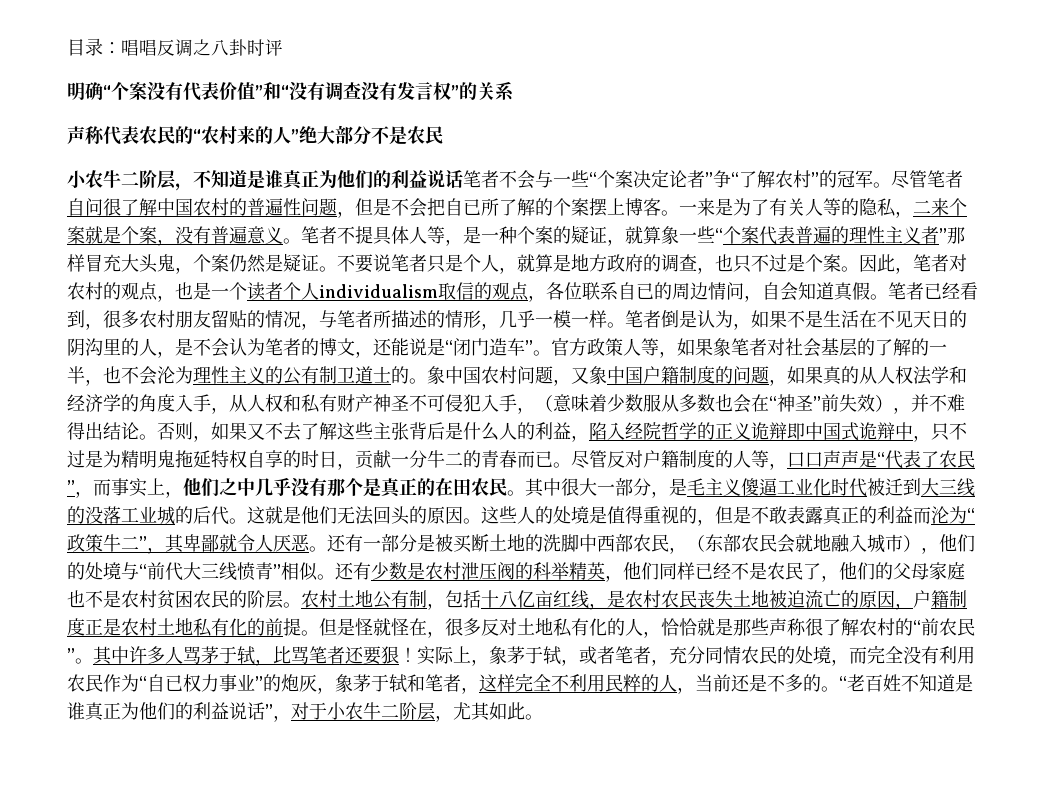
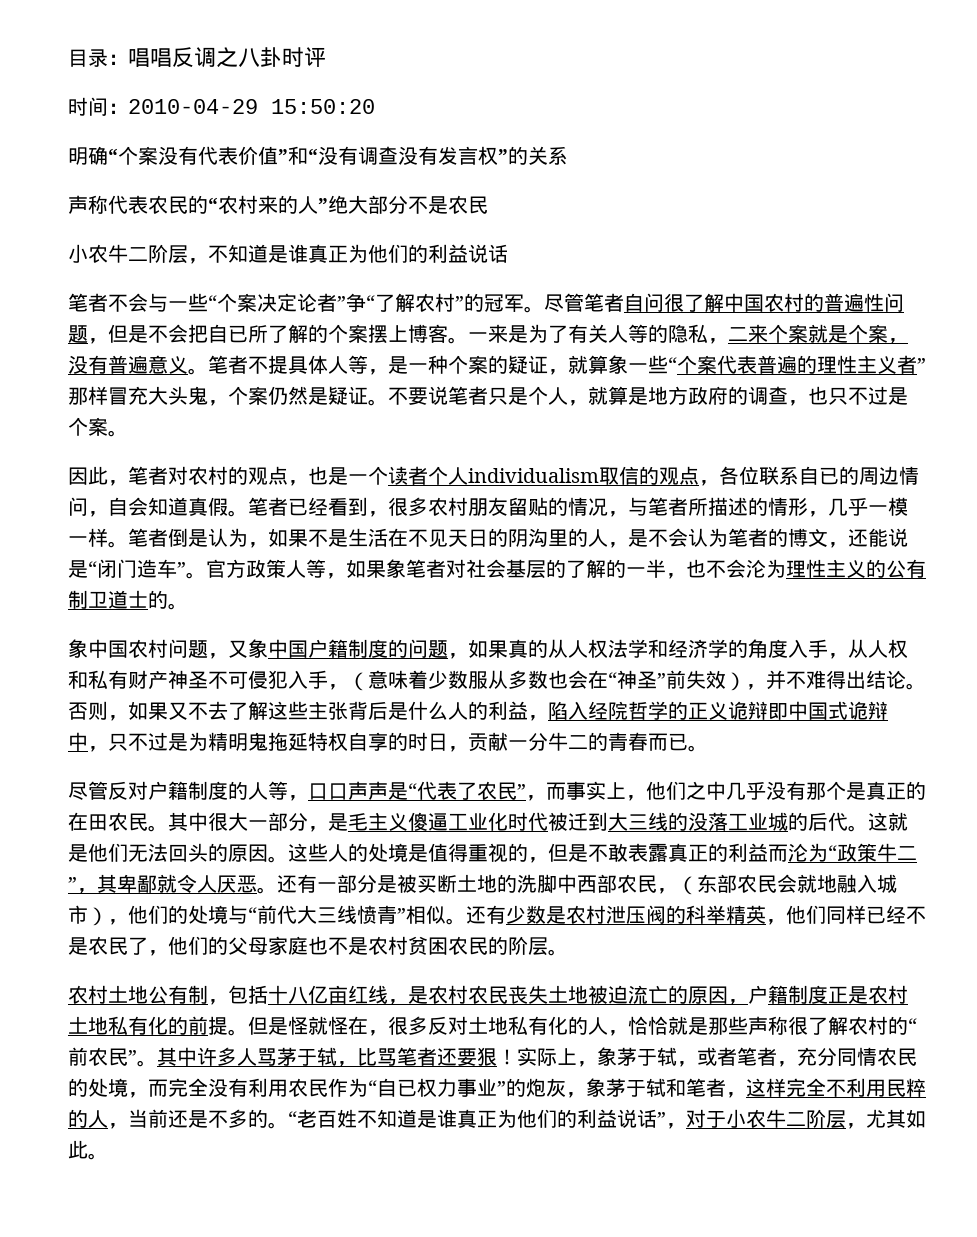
(283, 47) none -> [68,97,375,116] // 时间：2010-04-29 15:50:20
(463, 179) none -> (508, 253) //
(859, 269) none -> (128, 433) //
(427, 381) none -> (188, 606) //
(571, 465) none -> (708, 748) //
(301, 605) none -> (568, 952) //

